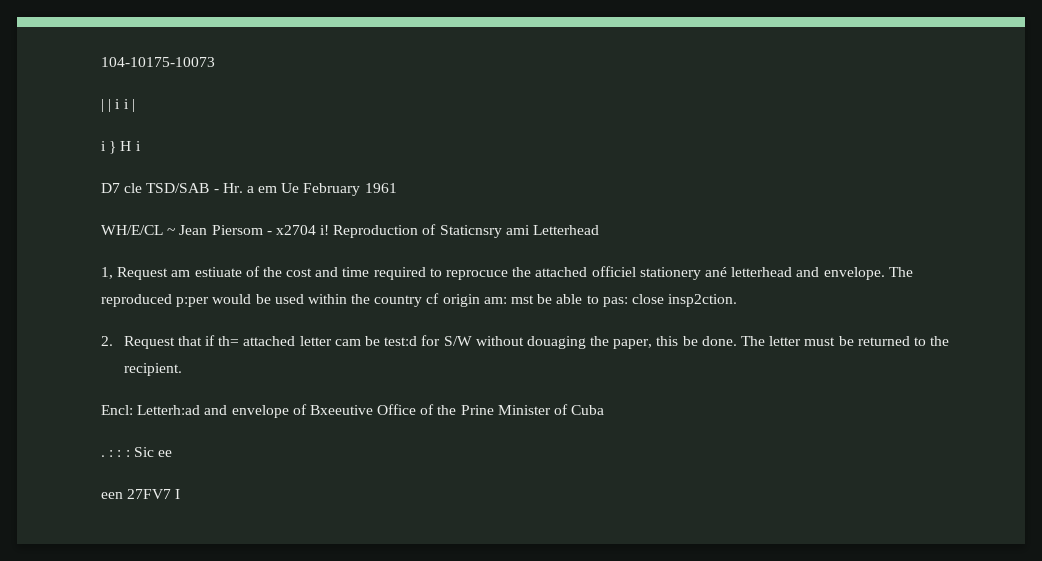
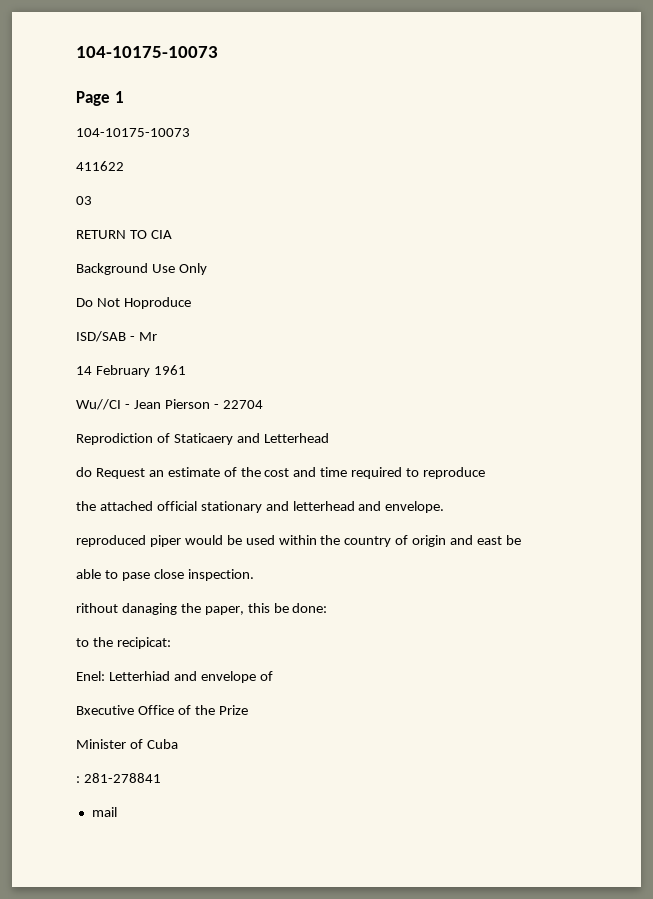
[101,57,215,67] [101,99,135,112] [101,141,141,154] [101,183,397,196] [101,224,600,238] [101,267,242,280] 104-10175-10073 // | | i i | // i } H i // D7 cle TSD/SAB - Hr. a em Ue February 1961 // WH/E/CL ~ Jean Piersom - x2704 i! Reproduction of Staticnsry ami Letterhead // 1, Request am estiuate -> [76,46,218,58] [76,91,124,106] [76,128,190,137] [76,161,124,171] [76,196,92,205] [76,230,172,239] [76,263,207,275] [76,297,191,309] [76,331,157,342] [76,365,186,377] [76,399,263,410] [76,433,329,445] [76,467,220,479] 104-10175-10073 // Page 1 // 104-10175-10073 // 411622 // 03 // RETURN TO CIA // Background Use Only // Do Not Hoproduce // ISD/SAB - Mr // 14 February 1961 // Wu//CI - Jean Pierson - 22704 // Reprodiction of Staticaery and Letterhead // do Request an estimate
[446,270,509,280] reprocuce -> [423,467,486,479] reproduce //
[591,266,727,280] officiel stationery ané -> [156,501,289,513] official stationary and
[888,267,913,277] [101,294,210,307] The reproduced p:per -> [76,535,181,547] // reproduced piper
[426,293,553,307] cf origin am: mst be -> [395,535,521,547] of origin and east be //
[602,294,738,307] [101,335,950,349] [123,363,182,376] [101,405,201,415] pas: close insp2ction. // 2. Request that if th= attached letter cam be test:d for S/W without douaging the paper, this be done. The letter must be returned to the recipient. // Encl: Letterh:ad -> [121,569,254,581] [76,603,328,615] [76,637,171,649] [76,671,170,681] pase close inspection. // rithout danaging the paper, this be done: // to the recipicat: // Enel: Letterhiad
[309,405,373,415] Bxeeutive -> [76,705,134,715] // Bxecutive
[460,405,494,415] Prine -> [218,705,248,715] Prize //
[101,447,172,457] [101,489,181,499] . : : : Sic ee // een 27FV7 I -> [76,773,161,783] [91,807,117,817] : 281-278841 // mail

